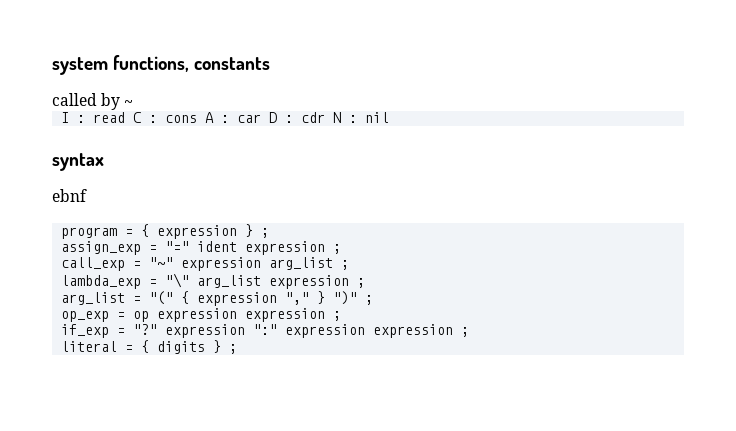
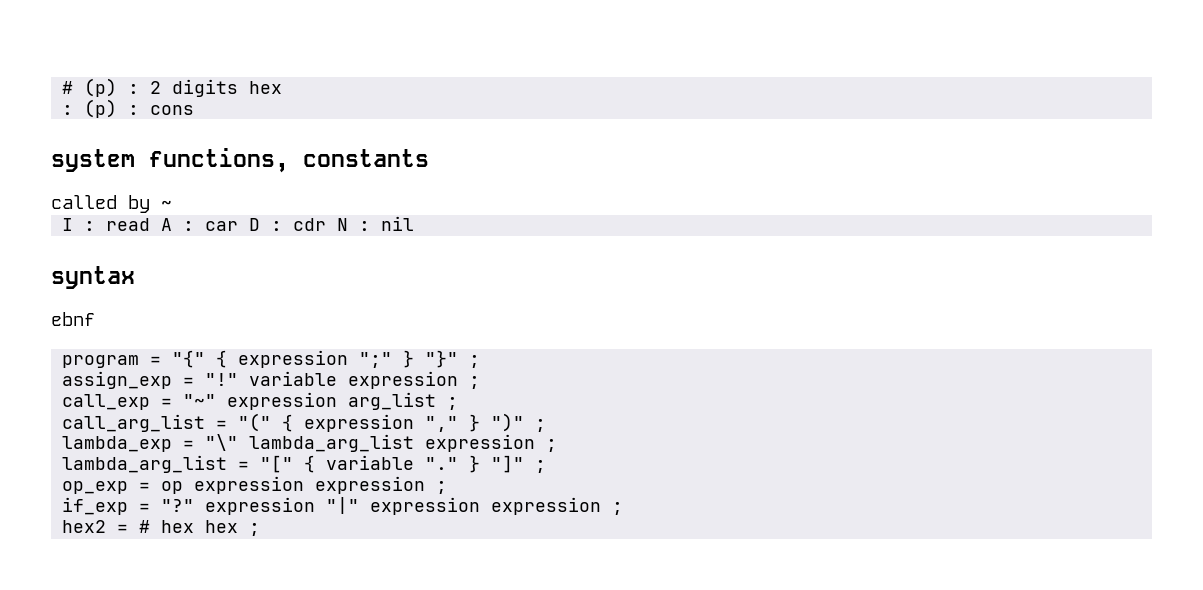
(52, 66) none -> [62,78,283,97] [62,99,195,118] # (p) : 2 digits hex // : (p) : cons //
[133,112,198,123] C : cons -> (151, 224) none
[141,224,254,239] { expression } -> [172,350,459,368] "{" { expression ";" } "}"
[165,241,238,252] "=" ident -> [205,371,338,386] "!" variable
[61,273,366,289] [61,292,126,305] lambda_exp = "\" arg_list expression ; // arg_list -> [62,414,206,432] call_arg_list
(374, 300) none -> [62,434,558,452] [62,455,547,473] // lambda_exp = "\" lambda_arg_list expression ; // lambda_arg_list = "[" { variable "." } "]" ;
[253,324,470,338] [61,340,222,354] ":" expression expression ; // literal = { digits } -> [326,497,624,515] [62,520,239,533] "|" expression expression ; // hex2 = # hex hex

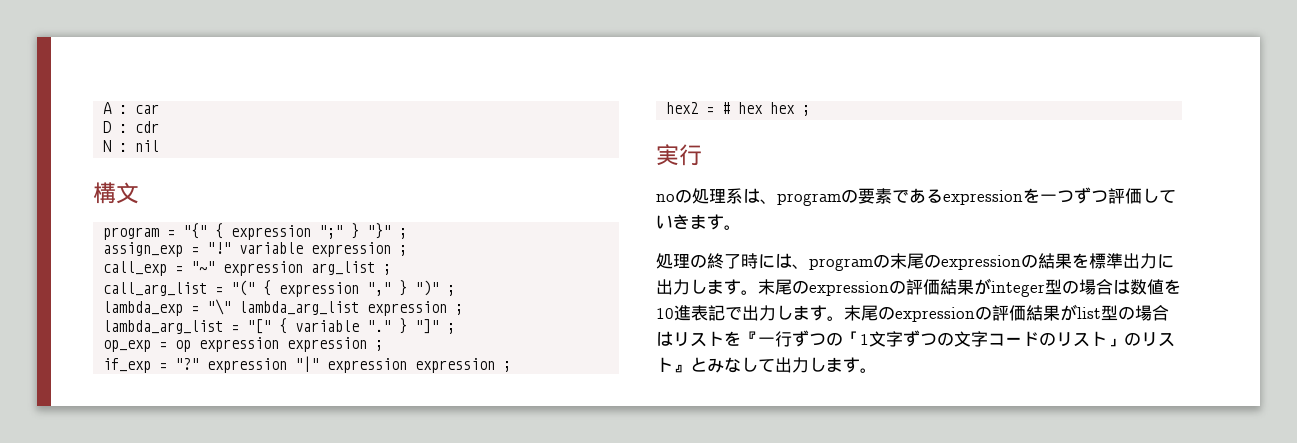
[62,78,283,97] [62,99,195,118] [51,148,429,173] [51,195,172,213] [62,218,151,231] # (p) : 2 digits hex // : (p) : cons // system functions, constants // called by ~ // I : read -> (103, 108) none
(239, 226) none -> (160, 109) //
(327, 224) none -> (160, 127) //
[51,266,135,289] [51,312,95,326] syntax // ebnf -> [93,182,139,204] 構文
(261, 529) none -> [656,144,702,166] [656,187,1176,206] [656,214,741,230] [656,253,1174,271] [656,278,1181,297] [656,304,1169,322] [656,330,1175,347] [656,357,877,373] // 実行 // noの処理系は、programの要素であるexpressionを一つずつ評価していきます。 // 処理の終了時には、programの末尾のexpressionの結果を標準出力に出力します。末尾のexpressionの評価結果がinteger型の場合は数値を10進表記で出力します。末尾のexpressionの評価結果がlist型の場合はリストを『一行ずつの「1文字ずつの文字コードのリスト」のリスト』とみなして出力します。

